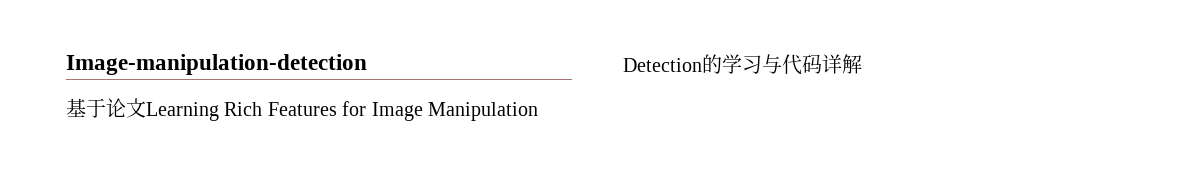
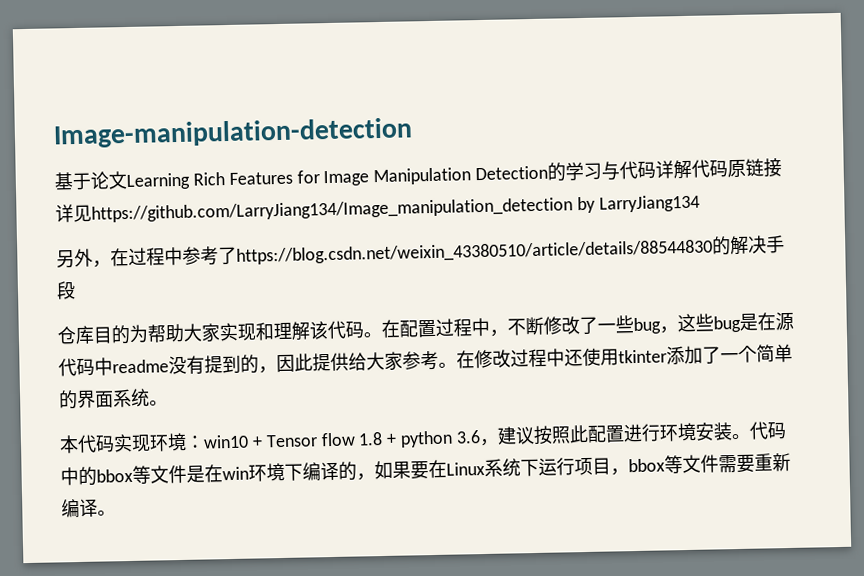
(862, 64) none -> [691,158,783,178] [55,194,700,223] [56,235,785,269] [56,281,76,300] [57,311,794,345] [58,343,793,377] [58,388,168,410] [59,421,788,454] [60,452,791,487] [61,498,116,518] 代码原链接详见https://github.com/LarryJiang134/Image_manipulation_detection by LarryJiang134 // 另外，在过程中参考了https://blog.csdn.net/weixin_43380510/article/details/88544830的解决手段 // 仓库目的为帮助大家实现和理解该代码。在配置过程中，不断修改了一些bug，这些bug是在源代码中readme没有提到的，因此提供给大家参考。在修改过程中还使用tkinter添加了一个简单的界面系统。 // 本代码实现环境：win10 + Tensor flow 1.8 + python 3.6，建议按照此配置进行环境安装。代码中的bbox等文件是在win环境下编译的，如果要在Linux系统下运行项目，bbox等文件需要重新编译。

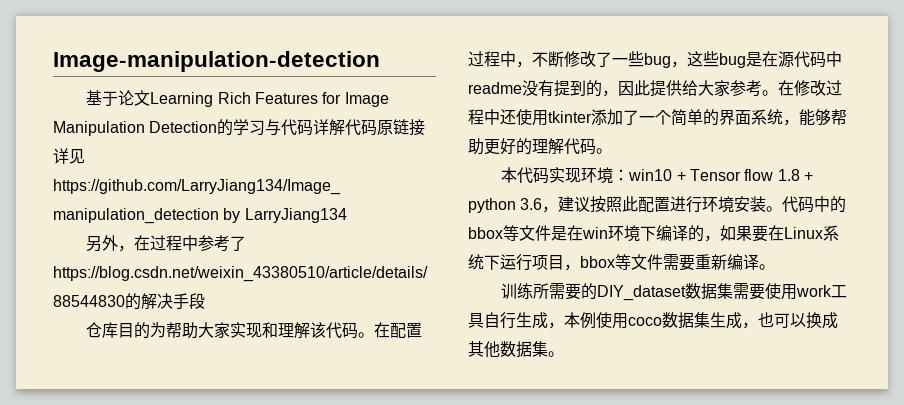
(150, 397) none -> [783,109,847,126] [468,138,596,155] ，能够帮助更好的理解代码
(116, 513) none -> [501,283,848,301] [468,312,838,329] [468,341,564,358] // 训练所需要的DIY_dataset数据集需要使用work工具自行生成，本例使用coco数据集生成，也可以换成其他数据集。

